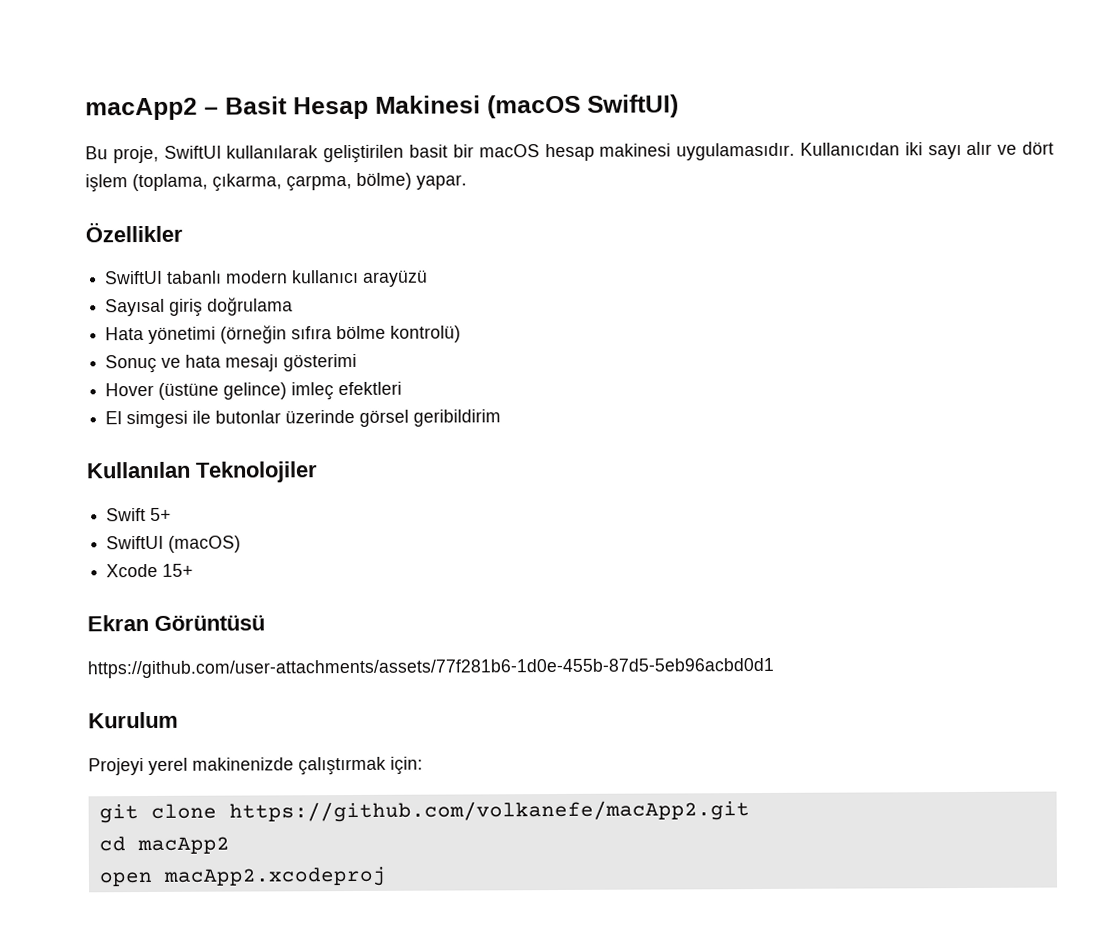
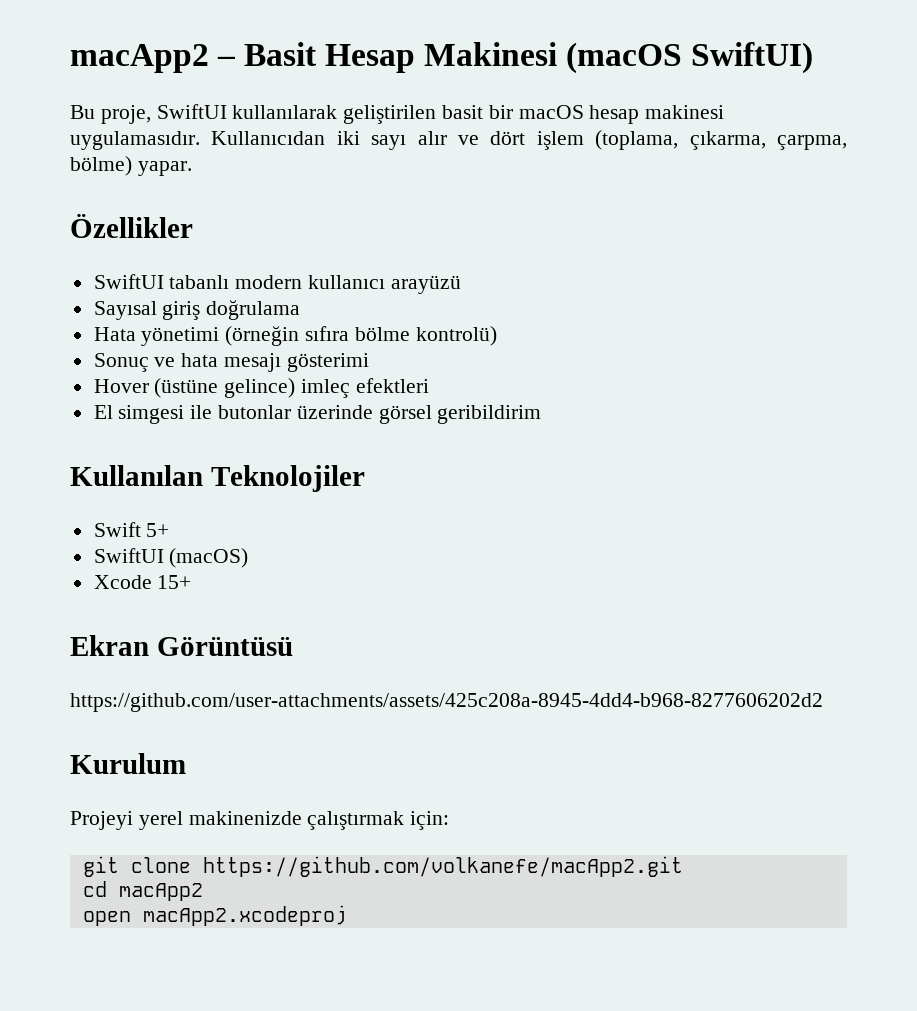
[87,657,774,679] https://github.com/user-attachments/assets/77f281b6-1d0e-455b-87d5-5eb96acbd0d1 -> [70,693,823,712] https://github.com/user-attachments/assets/425c208a-8945-4dd4-b968-8277606202d2

